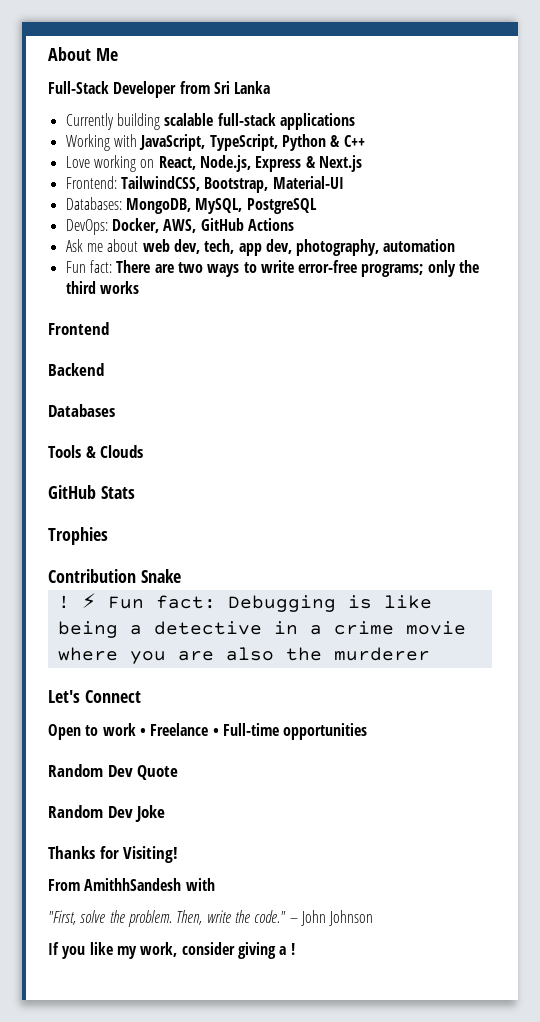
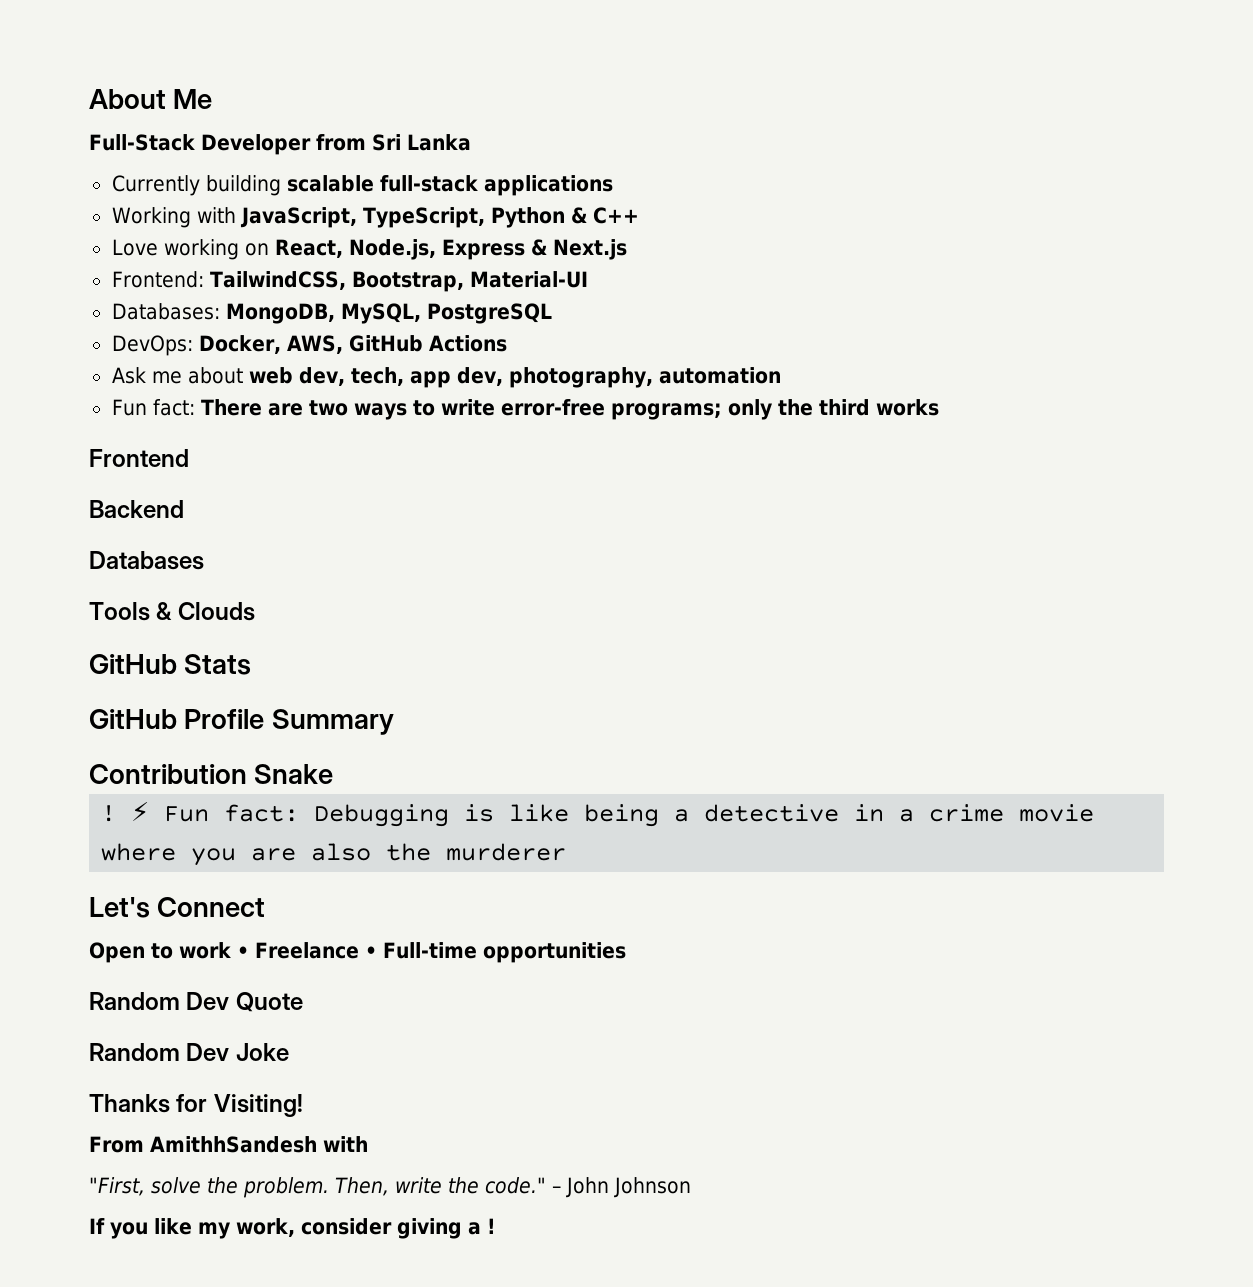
[48,527,108,545] Trophies -> [89,709,394,735] GitHub Profile Summary

